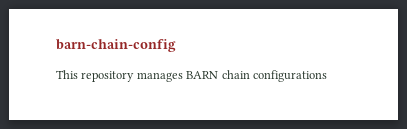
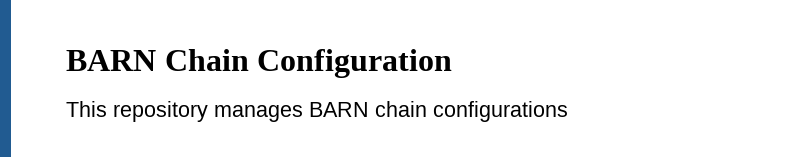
[56,39,176,52] barn-chain-config -> [66,49,453,78] BARN Chain Configuration

